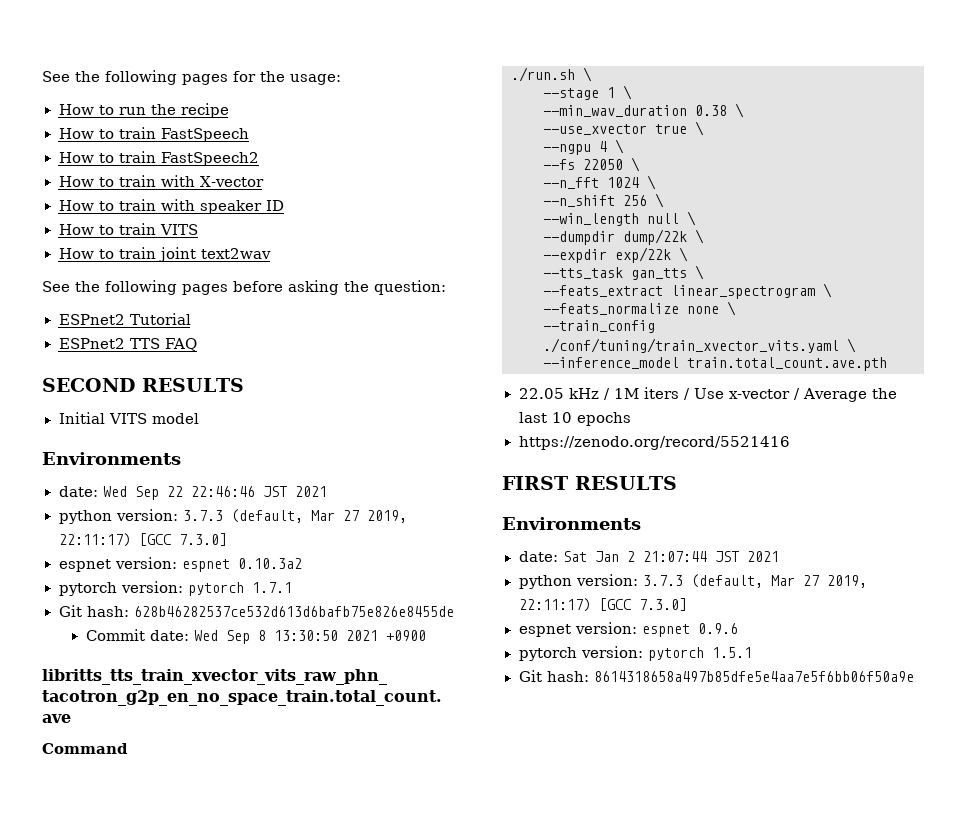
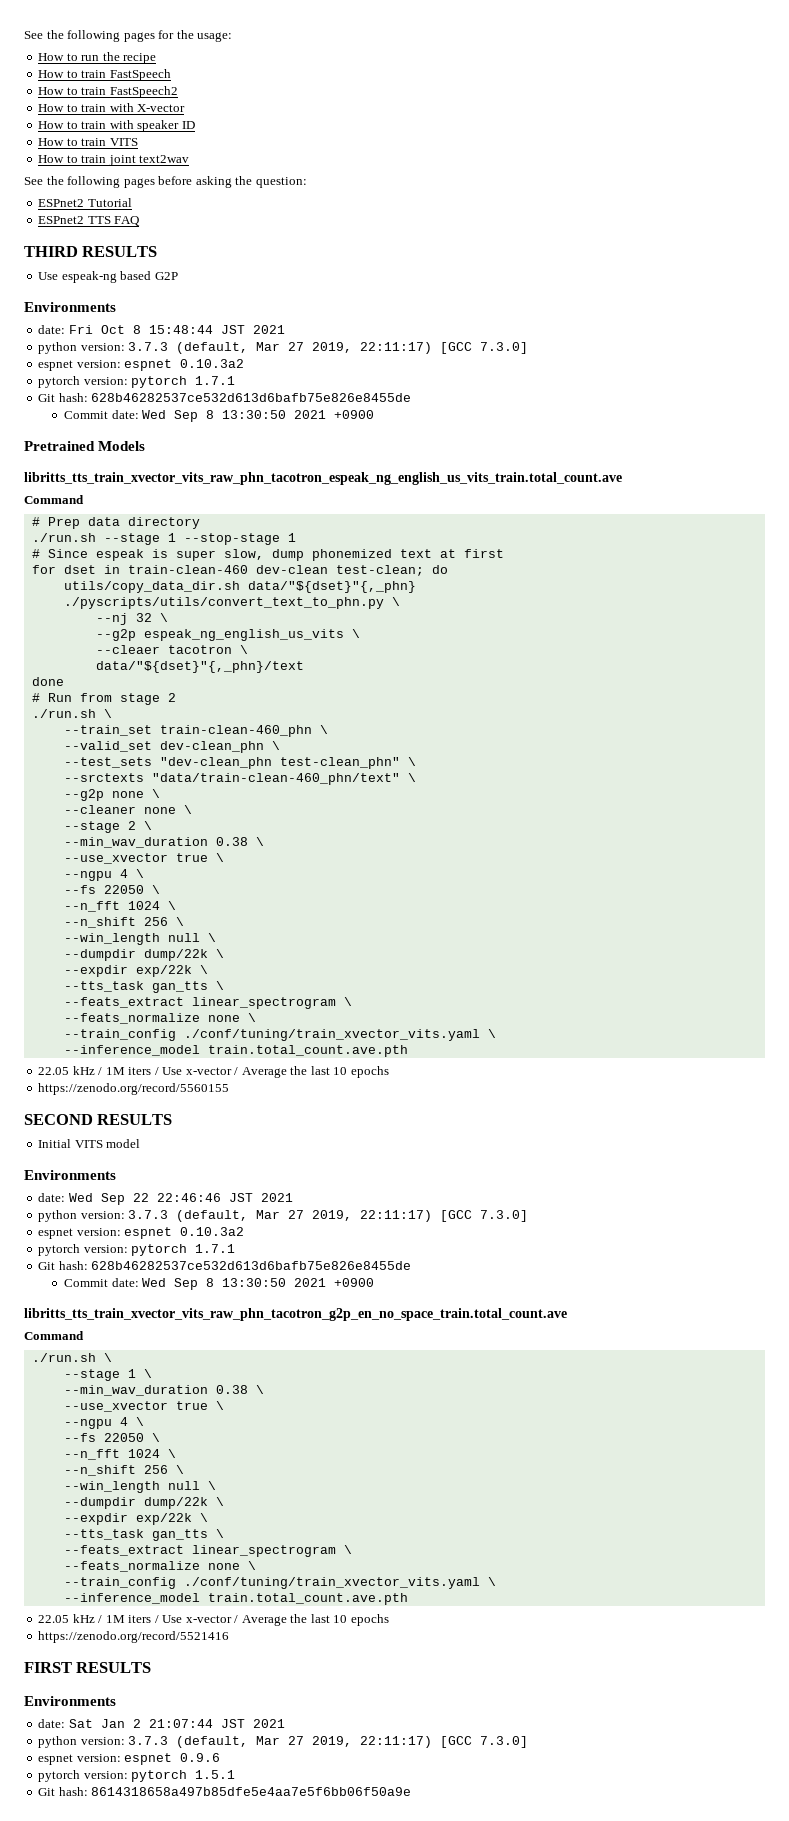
(198, 344) none -> [24,246,158,257] [38,271,178,283] [24,302,116,312] [38,325,285,334] [38,342,529,354] [38,359,245,371] [38,376,236,388] [38,393,412,402] [64,410,375,422] [24,441,146,451] [24,472,622,485] [24,495,84,504] [31,517,200,529] [31,533,296,545] [31,549,504,561] [31,565,448,576] [63,581,416,593] [63,597,400,609] [95,613,168,625] [95,629,360,641] [95,645,248,654] [95,661,304,673] [31,677,64,686] [31,693,176,705] [31,709,112,718] [63,725,328,737] [63,741,280,753] [63,757,416,769] [63,773,416,785] [63,789,160,801] [63,805,192,814] [63,821,152,833] [63,837,264,848] [63,853,224,864] [63,869,144,881] [63,885,160,894] [63,901,176,912] [63,917,184,928] [63,933,216,945] [63,949,224,961] [63,965,208,977] [63,981,224,993] [63,997,352,1009] [63,1013,256,1024] [63,1029,496,1041] [63,1045,408,1057] [38,1066,389,1078] [38,1083,230,1095] // THIRD RESULTS // Use espeak-ng based G2P // Environments // date: Fri Oct 8 15:48:44 JST 2021 // python version: 3.7.3 (default, Mar 27 2019, 22:11:17) [GCC 7.3.0] // espnet version: espnet 0.10.3a2 // pytorch version: pytorch 1.7.1 // Git hash: 628b46282537ce532d613d6bafb75e826e8455de // Commit date: Wed Sep 8 13:30:50 2021 +0900 // Pretrained Models // libritts_tts_train_xvector_vits_raw_phn_tacotron_espeak_ng_english_us_vits_train.total_count.ave // Command // # Prep data directory // ./run.sh --stage 1 --stop-stage 1 // # Since espeak is super slow, dump phonemized text at first // for dset in train-clean-460 dev-clean test-clean; do // utils/copy_data_dir.sh data/"${dset}"{,_phn} // ./pyscripts/utils/convert_text_to_phn.py \ // --nj 32 \ // --g2p espeak_ng_english_us_vits \ // --cleaer tacotron \ // data/"${dset}"{,_phn}/text // done // # Run from stage 2 // ./run.sh \ // --train_set train-clean-460_phn \ // --valid_set dev-clean_phn \ // --test_sets "dev-clean_phn test-clean_phn" \ // --srctexts "data/train-clean-460_phn/text" \ // --g2p none \ // --cleaner none \ // --stage 2 \ // --min_wav_duration 0.38 \ // --use_xvector true \ // --ngpu 4 \ // --fs 22050 \ // --n_fft 1024 \ // --n_shift 256 \ // --win_length null \ // --dumpdir dump/22k \ // --expdir exp/22k \ // --tts_task gan_tts \ // --feats_extract linear_spectrogram \ // --feats_normalize none \ // --train_config ./conf/tuning/train_xvector_vits.yaml \ // --inference_model train.total_count.ave.pth // 22.05 kHz / 1M iters / Use x-vector / Average the last 10 epochs // https://zenodo.org/record/5560155

